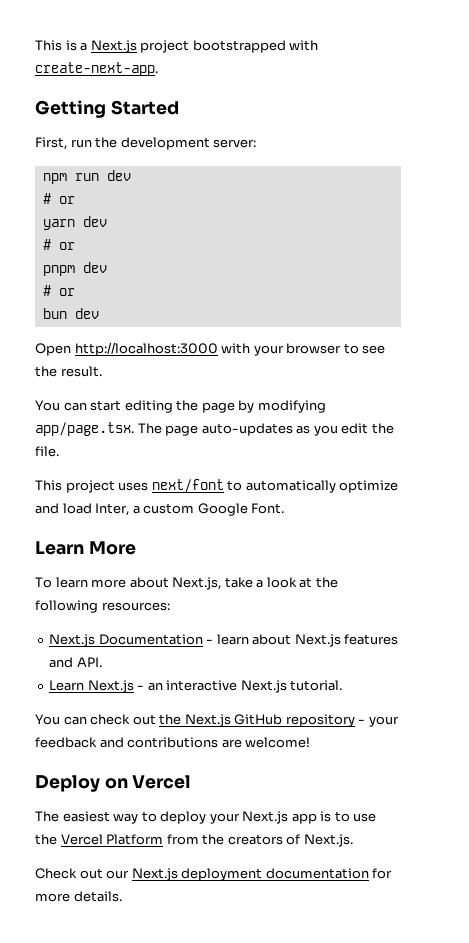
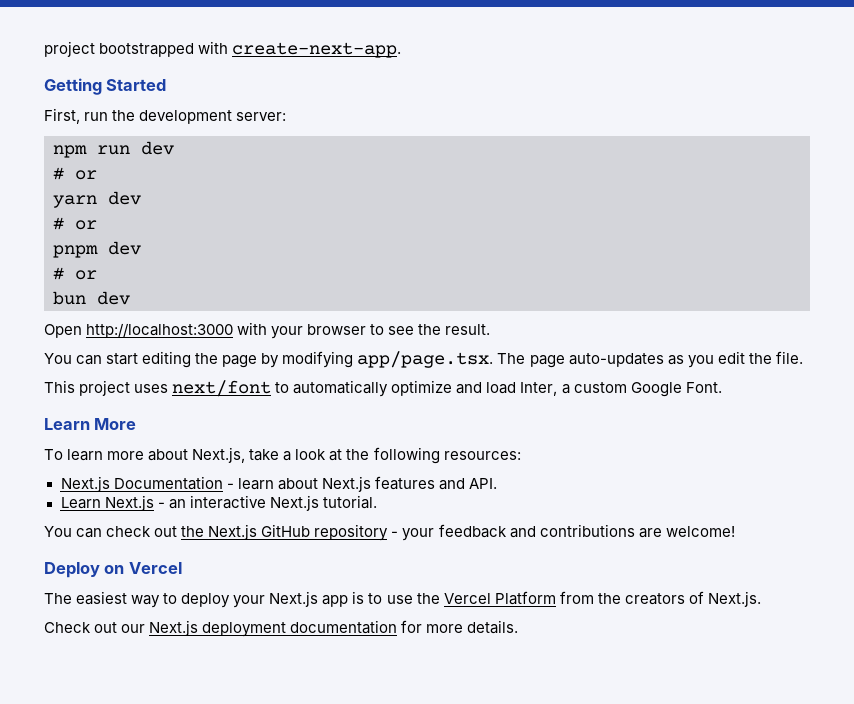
[35,40,137,53] This is a Next.js -> (44, 49) none

